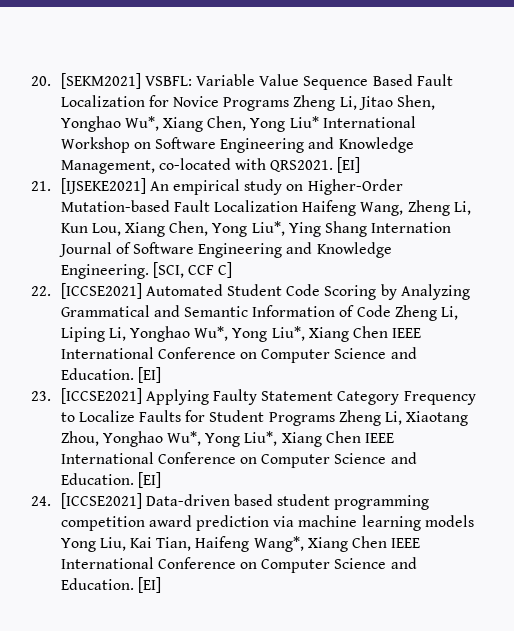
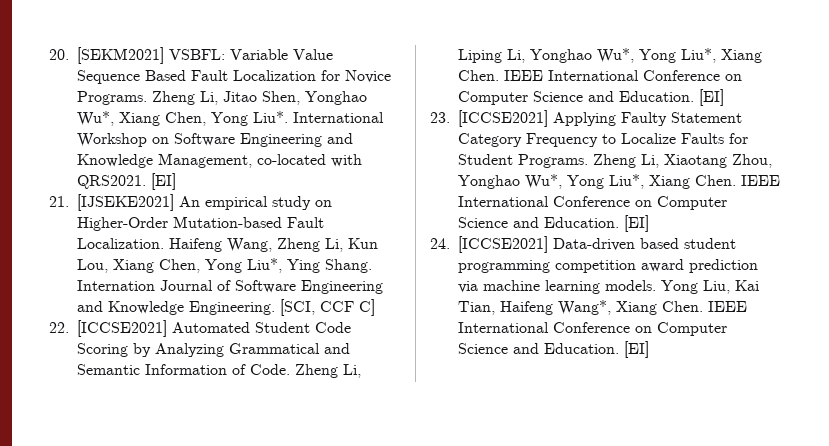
[223,97,290,111] Programs -> [77,91,147,105] Programs.
[289,116,319,128] Liu* -> [253,111,288,123] Liu*.
[213,200,298,212] Localization -> [77,238,164,249] Localization.
[324,221,367,237] Shang -> [325,259,372,273] Shang.
[356,305,391,317] Code -> [250,364,290,375] Code.
[352,326,388,338] Chen -> [458,70,499,81] Chen.
[268,412,335,426] Programs -> [518,154,588,168] Programs.
[325,431,361,443] Chen -> [695,175,736,186] Chen.
[424,515,474,527] models -> [605,280,656,291] models.
[351,536,387,548] Chen -> [662,301,703,312] Chen.

